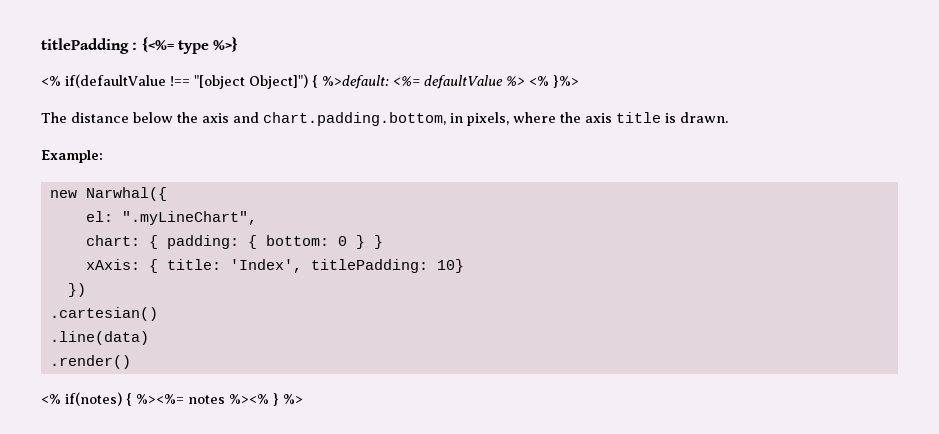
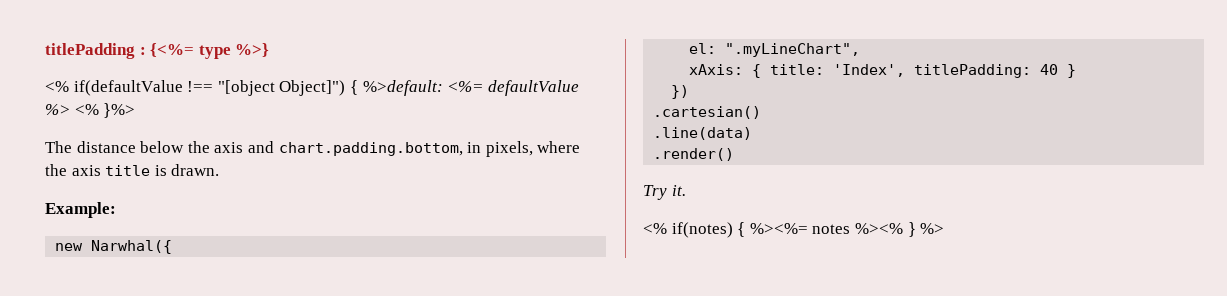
[85,235,383,249] // chart: { padding: { bottom: 0 } } -> (861, 50) none
[436,259,464,273] 10} -> [1040,64,1077,78] 40 }
(131, 362) none -> [643,185,686,200] // Try it.

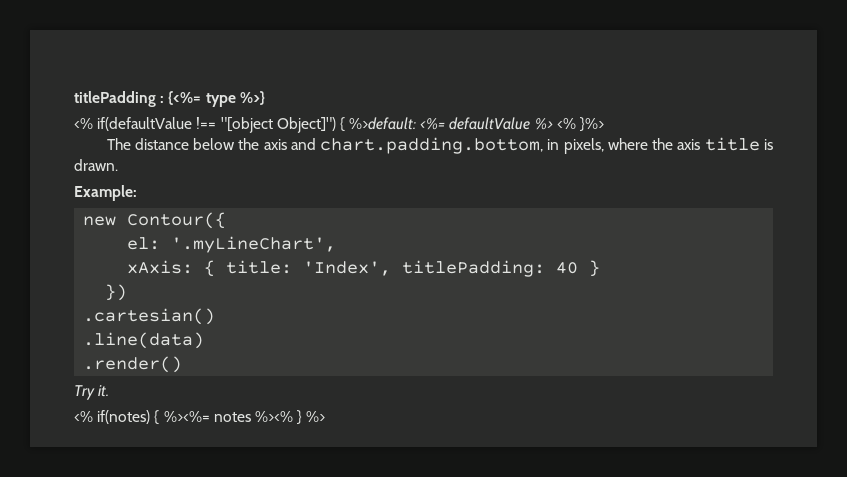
[91,240,173,254] Narwhal({ -> [127,212,227,229] Contour({
[725,43,861,57] ".myLineChart", -> [171,236,337,253] '.myLineChart',

